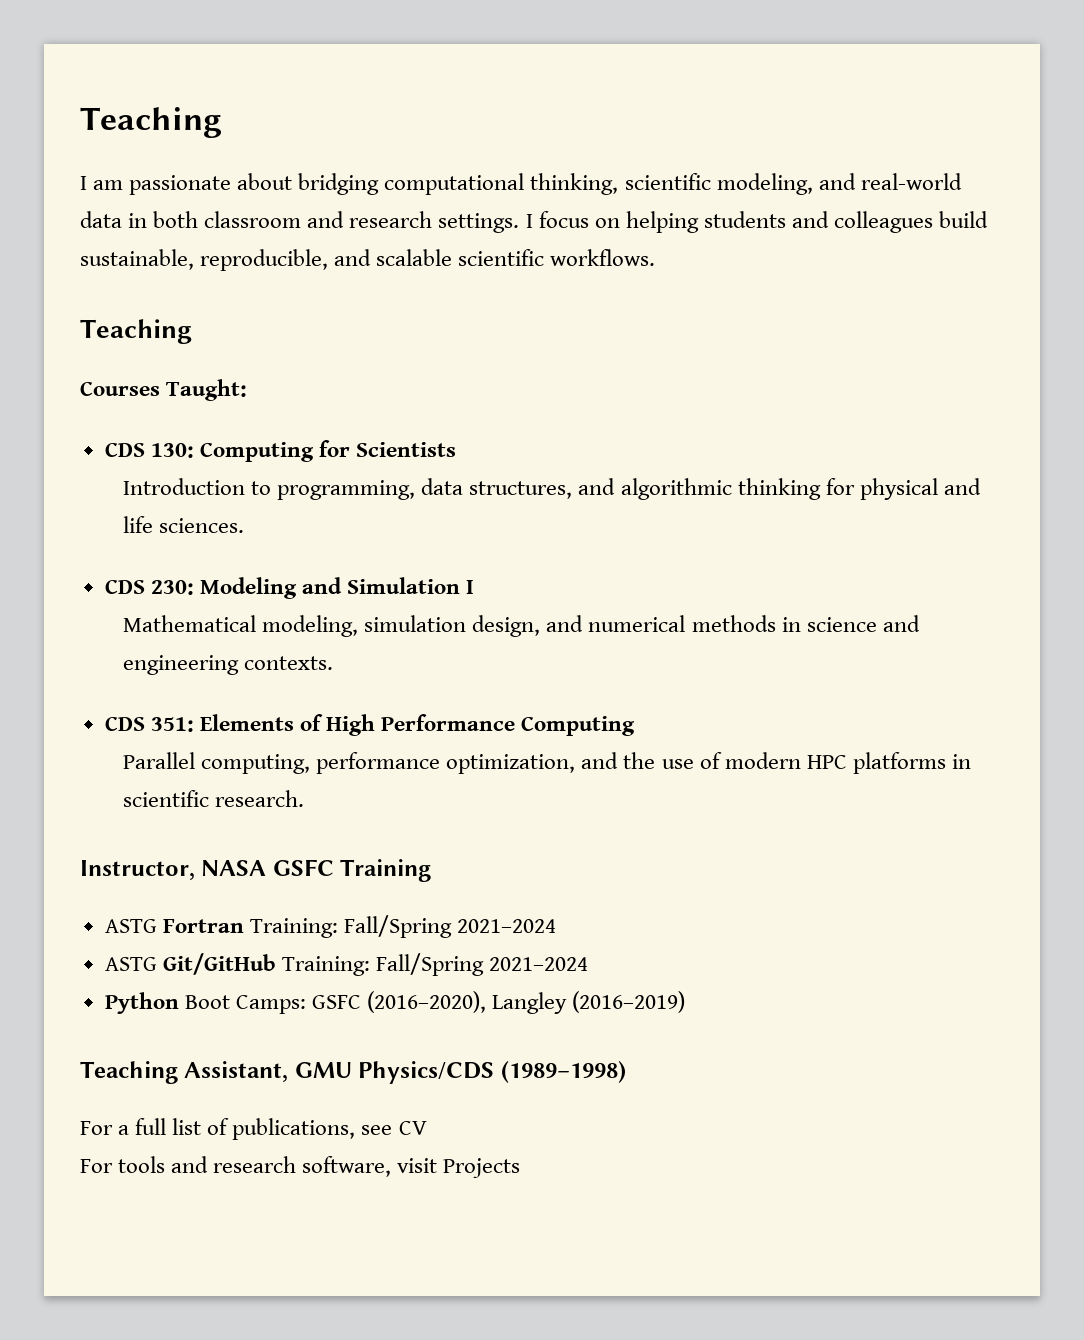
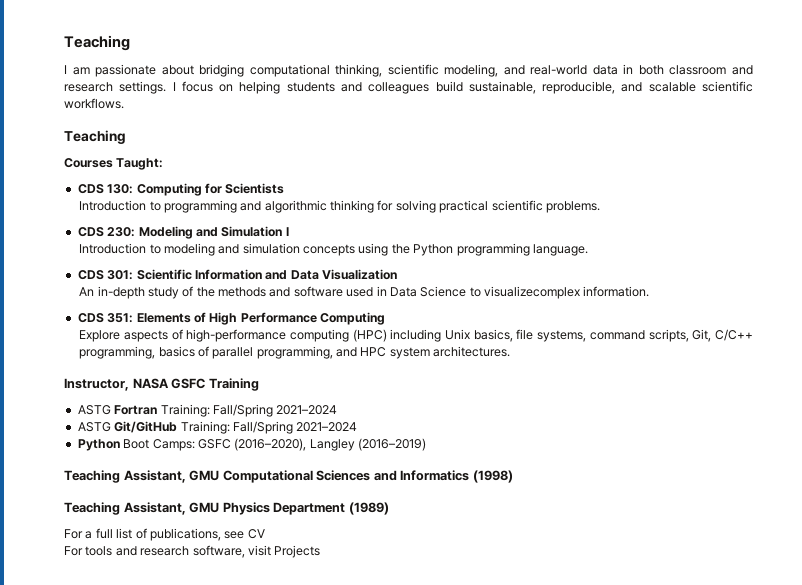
[277,478,573,500] programming, data structures, -> [163,200,237,213] programming
[859,478,981,500] [123,516,245,533] physical and life sciences. -> [395,200,600,213] solving practical scientific problems.
[123,615,920,637] [123,655,334,675] Mathematical modeling, simulation design, and numerical methods in science and engineering contexts. -> [79,243,588,256] [77,269,397,280] [79,286,650,299] Introduction to modeling and simulation concepts using the Python programming language. // CDS 301: Scientific Information and Data Visualization // An in-depth study of the methods and software used in Data Science to visualizecomplex information.
[123,752,971,774] [123,790,305,807] Parallel computing, performance optimization, and the use of modern HPC platforms in scientific research. -> [79,329,753,342] [79,346,511,359] Explore aspects of high-performance computing (HPC) including Unix basics, file systems, command scripts, Git, C/C++ programming, basics of parallel programming, and HPC system architectures.
[358,1061,626,1084] Physics/CDS (1989–1998) -> [222,470,513,483] [64,502,389,515] Computational Sciences and Informatics (1998) // Teaching Assistant, GMU Physics Department (1989)

